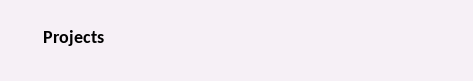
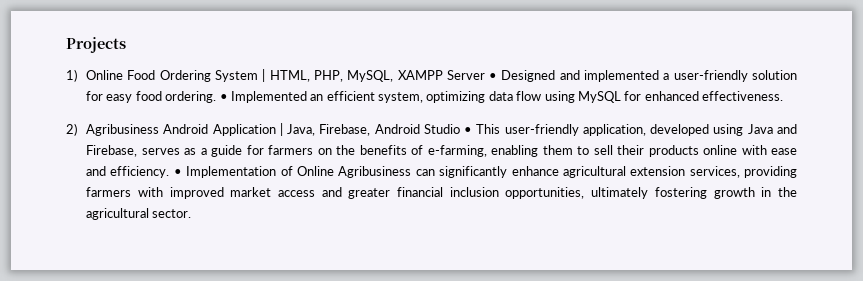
(104, 38) none -> [66,69,797,82] [86,91,784,103] [66,123,797,136] [86,145,798,157] [86,166,798,178] [86,187,797,199] [86,208,192,220] // 1) Online Food Ordering System | HTML, PHP, MySQL, XAMPP Server • Designed and implemented a user-friendly solution for easy food ordering. • Implemented an efficient system, optimizing data flow using MySQL for enhanced effectiveness. // 2) Agribusiness Android Application | Java, Firebase, Android Studio • This user-friendly application, developed using Java and Firebase, serves as a guide for farmers on the benefits of e-farming, enabling them to sell their products online with ease and efficiency. • Implementation of Online Agribusiness can significantly enhance agricultural extension services, providing farmers with improved market access and greater financial inclusion opportunities, ultimately fostering growth in the agricultural sector.

